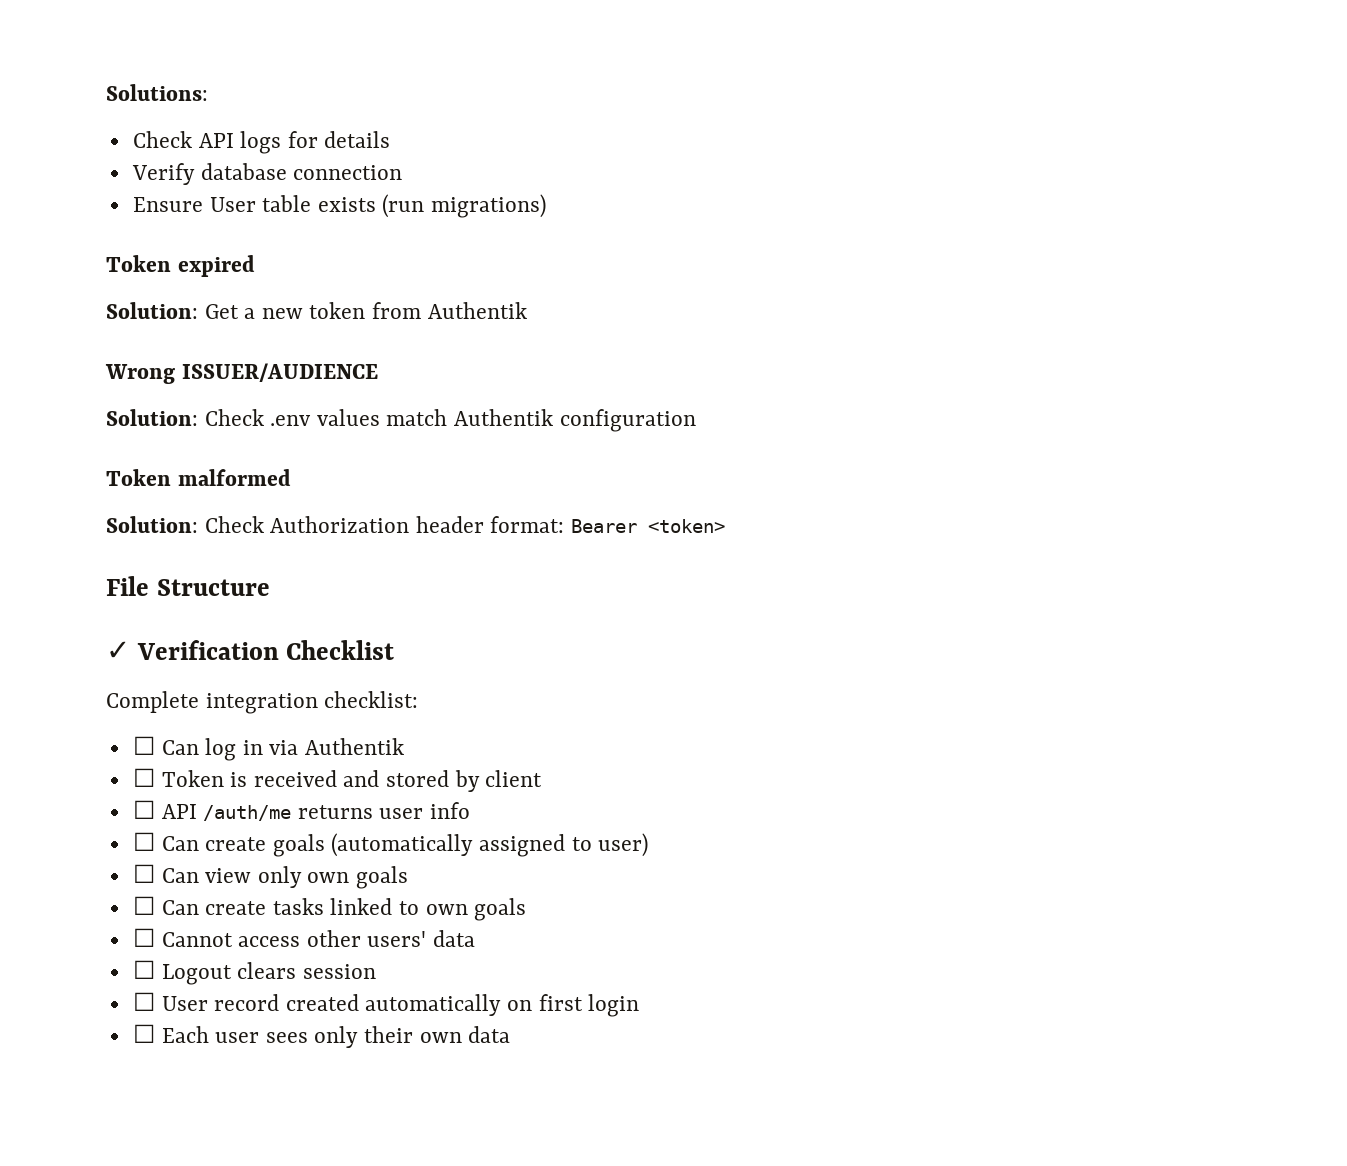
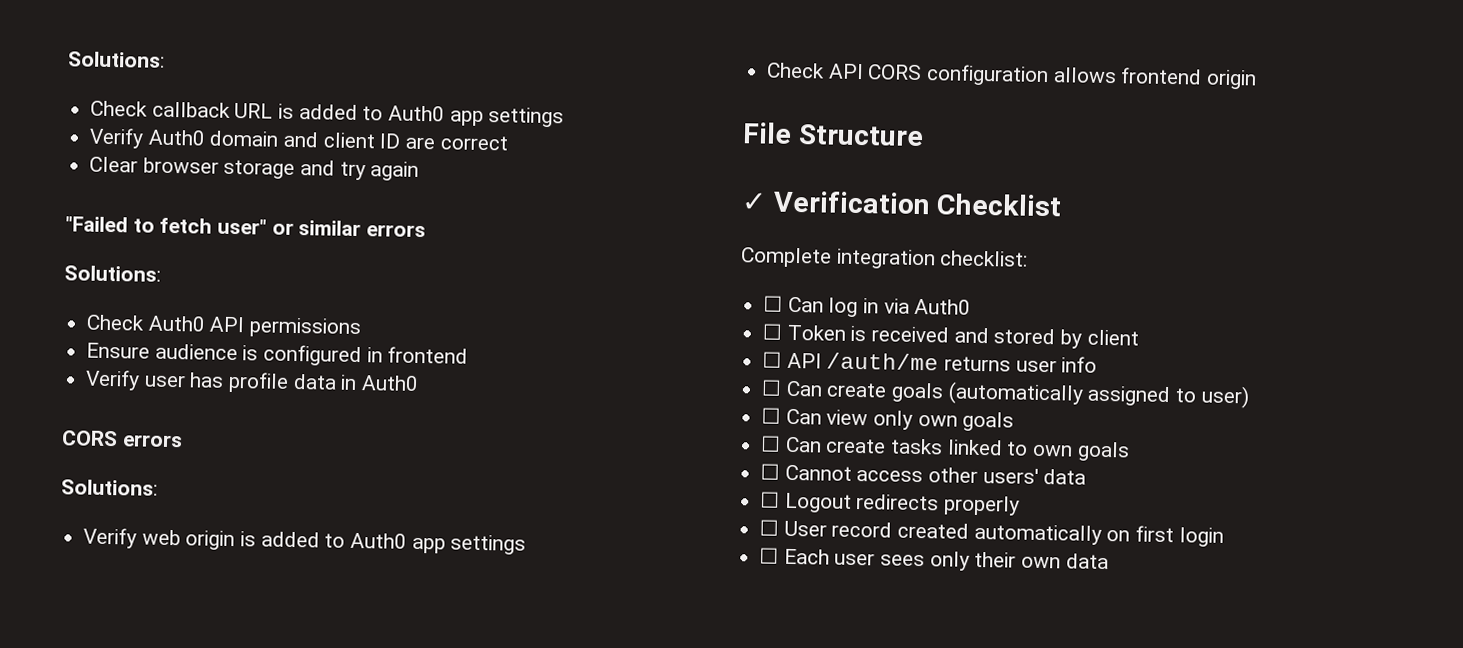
[106,84,208,101] [132,131,391,154] [131,163,403,185] [132,194,547,218] [106,255,255,277] [106,302,527,319] [105,363,378,384] [106,409,696,432] [106,469,291,486] [106,516,726,533] Solutions: // Check API logs for details // Verify database connection // Ensure User table exists (run migrations) // Token expired // Solution: Get a new token from Authentik // Wrong ISSUER/AUDIENCE // Solution: Check .env values match Authentik configuration // Token malformed // Solution: Check Authorization header format: Bearer <token> -> [68,51,165,68] [90,100,565,128] [89,127,508,151] [89,156,420,181] [65,216,427,238] [64,265,161,282] [86,314,363,339] [86,342,469,367] [85,369,420,393] [61,430,183,448] [61,479,158,496] [83,527,527,555] [766,62,1258,90] Solutions: // Check callback URL is added to Auth0 app settings // Verify Auth0 domain and client ID are correct // Clear browser storage and try again // "Failed to fetch user" or similar errors // Solutions: // Check Auth0 API permissions // Ensure audience is configured in frontend // Verify user has profile data in Auth0 // CORS errors // Solutions: // Verify web origin is added to Auth0 app settings // Check API CORS configuration allows frontend origin
[305,738,405,755] Authentik -> [914,298,972,315] Auth0
[237,962,376,979] clears session -> [856,494,1021,516] redirects properly

